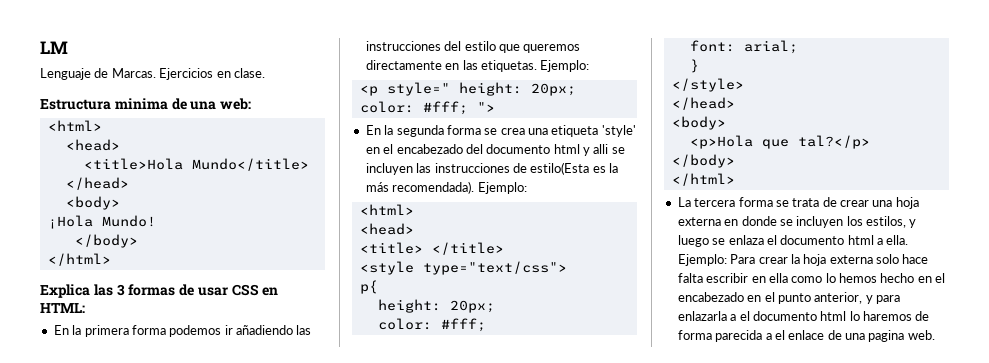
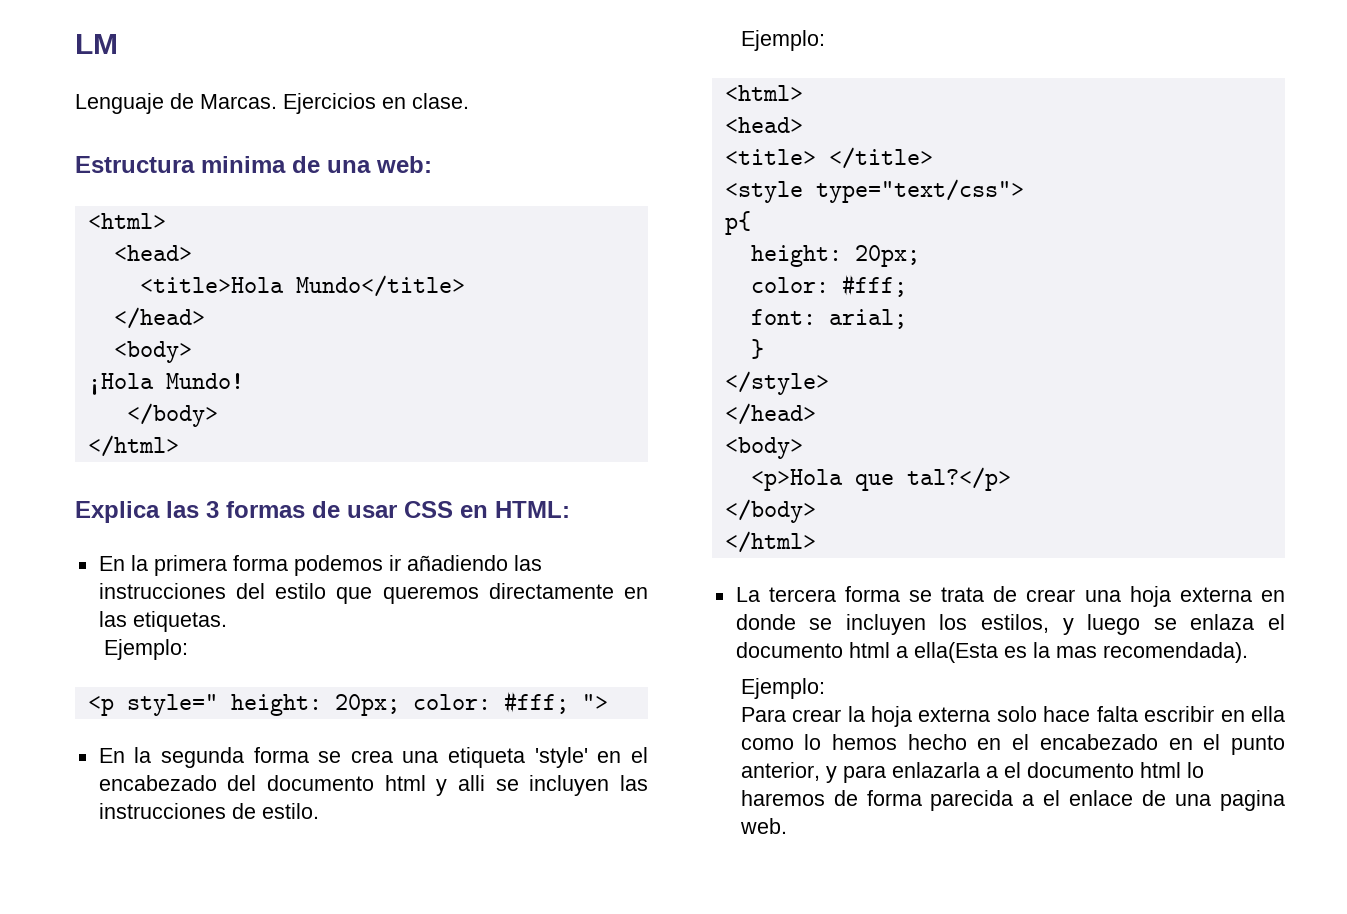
(537, 66) none -> (227, 621) //
[530,162,618,175] [365,181,475,194] estilo(Esta es la más recomendada). -> [261,803,319,819] estilo. //
[886,235,909,245] [677,254,727,266] ella. Ejemplo: -> [913,642,1248,663] [740,678,825,699] ella(Esta es la mas recomendada). // Ejemplo: //

